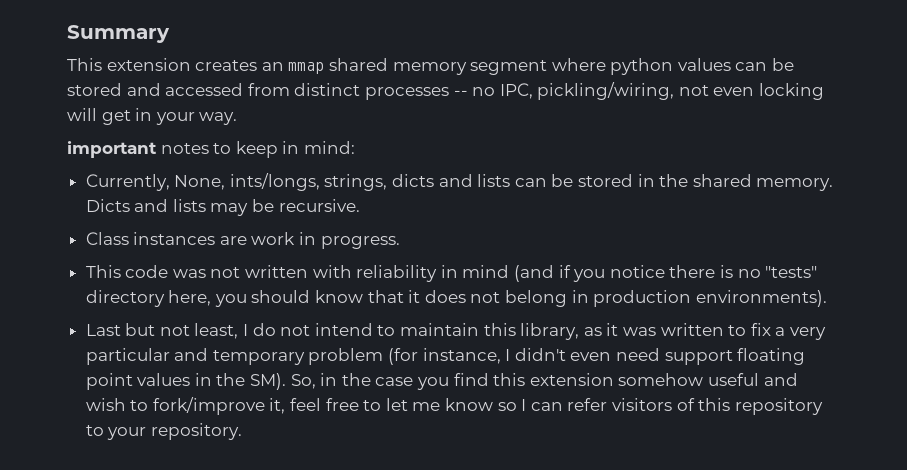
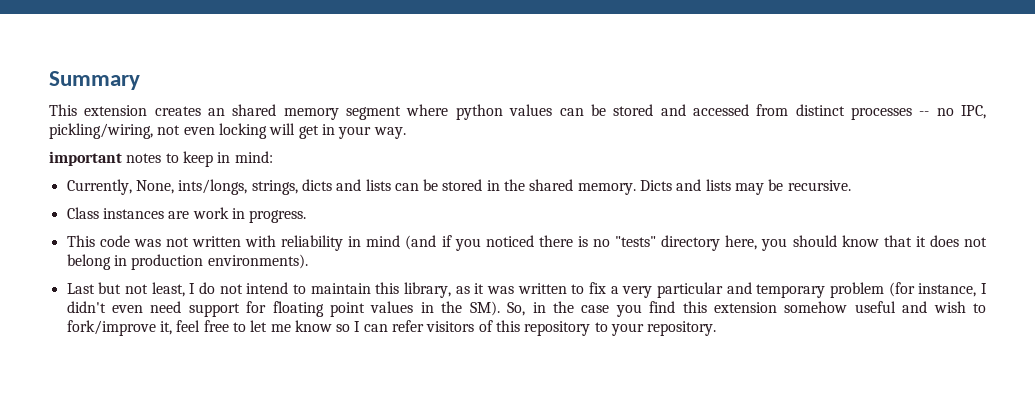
[288,62,325,74] mmap -> (226, 112) none
[609,265,665,278] notice -> [485,235,534,247] noticed
(733, 357) none -> [246,301,267,313] for

